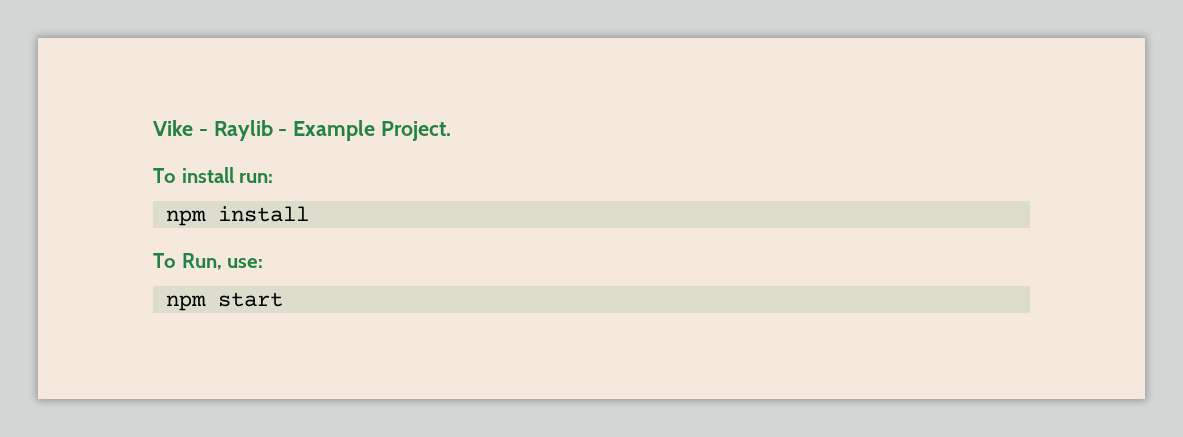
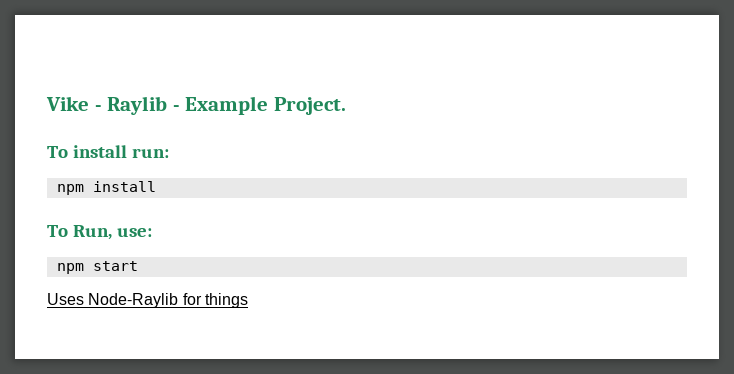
(283, 299) none -> [47,293,248,308] // Uses Node-Raylib for things

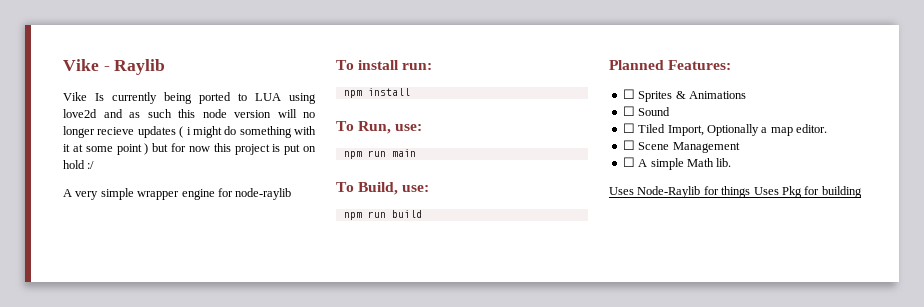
[172,96,346,115] - Example Project. -> [63,92,316,104] [63,109,315,118] [63,126,316,138] [63,143,316,155] [63,160,95,169] [63,188,292,200] // Vike Is currently being ported to LUA using love2d and as such this node version will no longer recieve updates ( i might do something with it at some point ) but for now this project is put on hold :/ // A very simple wrapper engine for node-raylib
[92,261,138,271] start -> [367,149,416,157] [336,182,430,195] [343,210,422,220] [609,60,732,70] [622,89,746,102] [622,106,671,116] [622,123,827,136] [622,140,740,153] [622,157,732,170] run main // To Build, use: // npm run build // Planned Features: // ☐ Sprites & Animations // ☐ Sound // ☐ Tiled Import, Optionally a map editor. // ☐ Scene Management // ☐ A simple Math lib.
(248, 300) none -> [753,186,862,198] Uses Pkg for building

